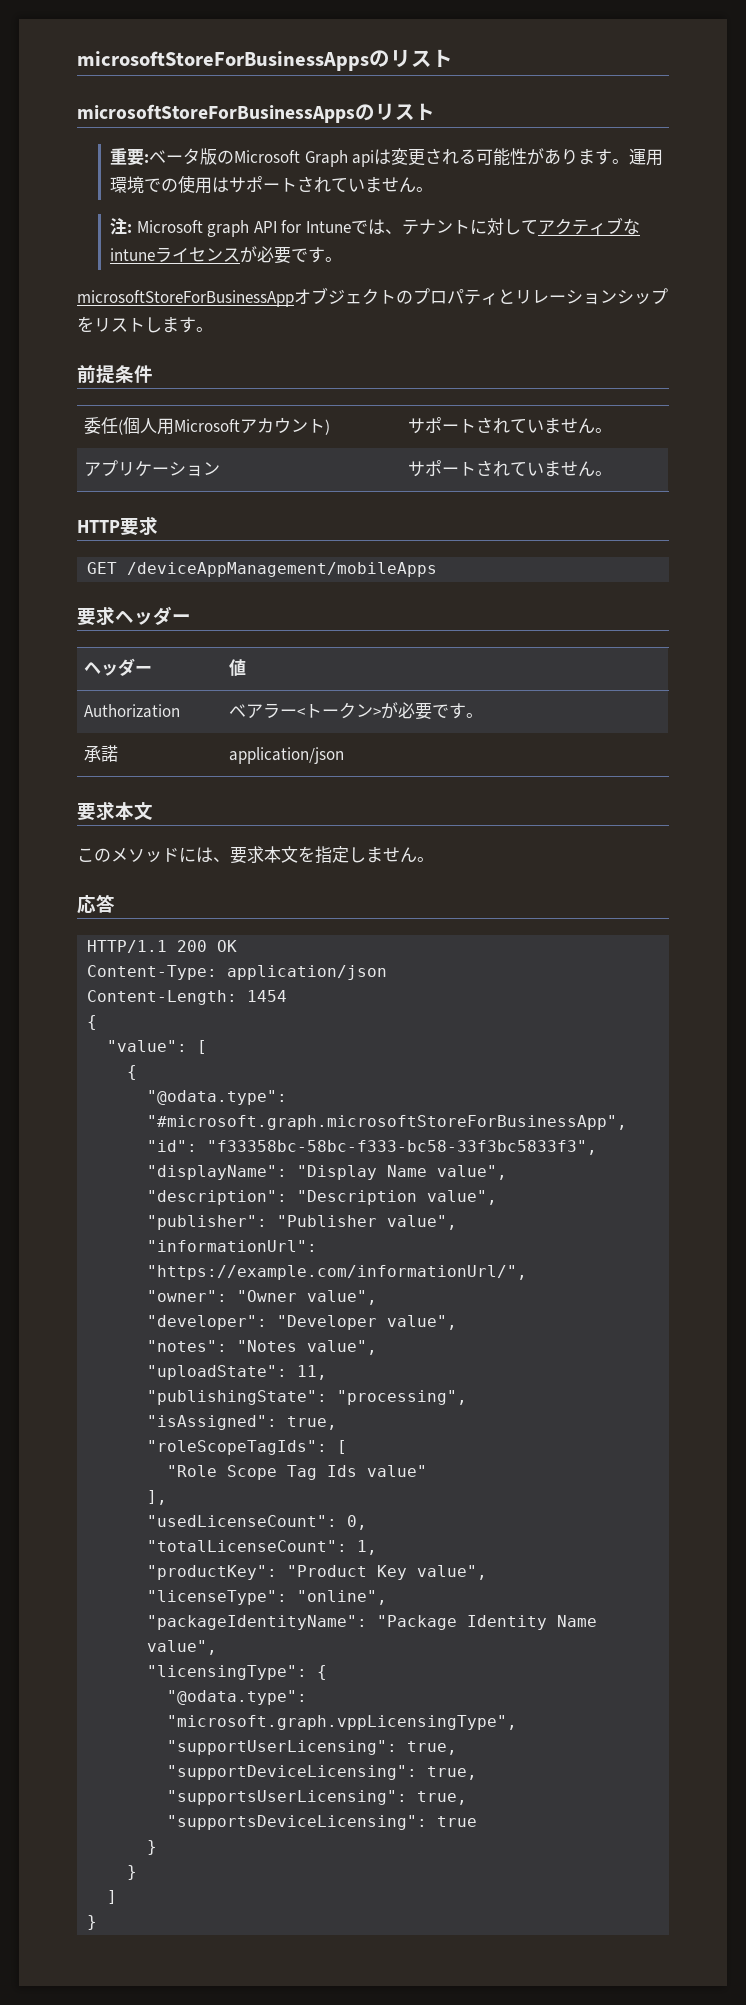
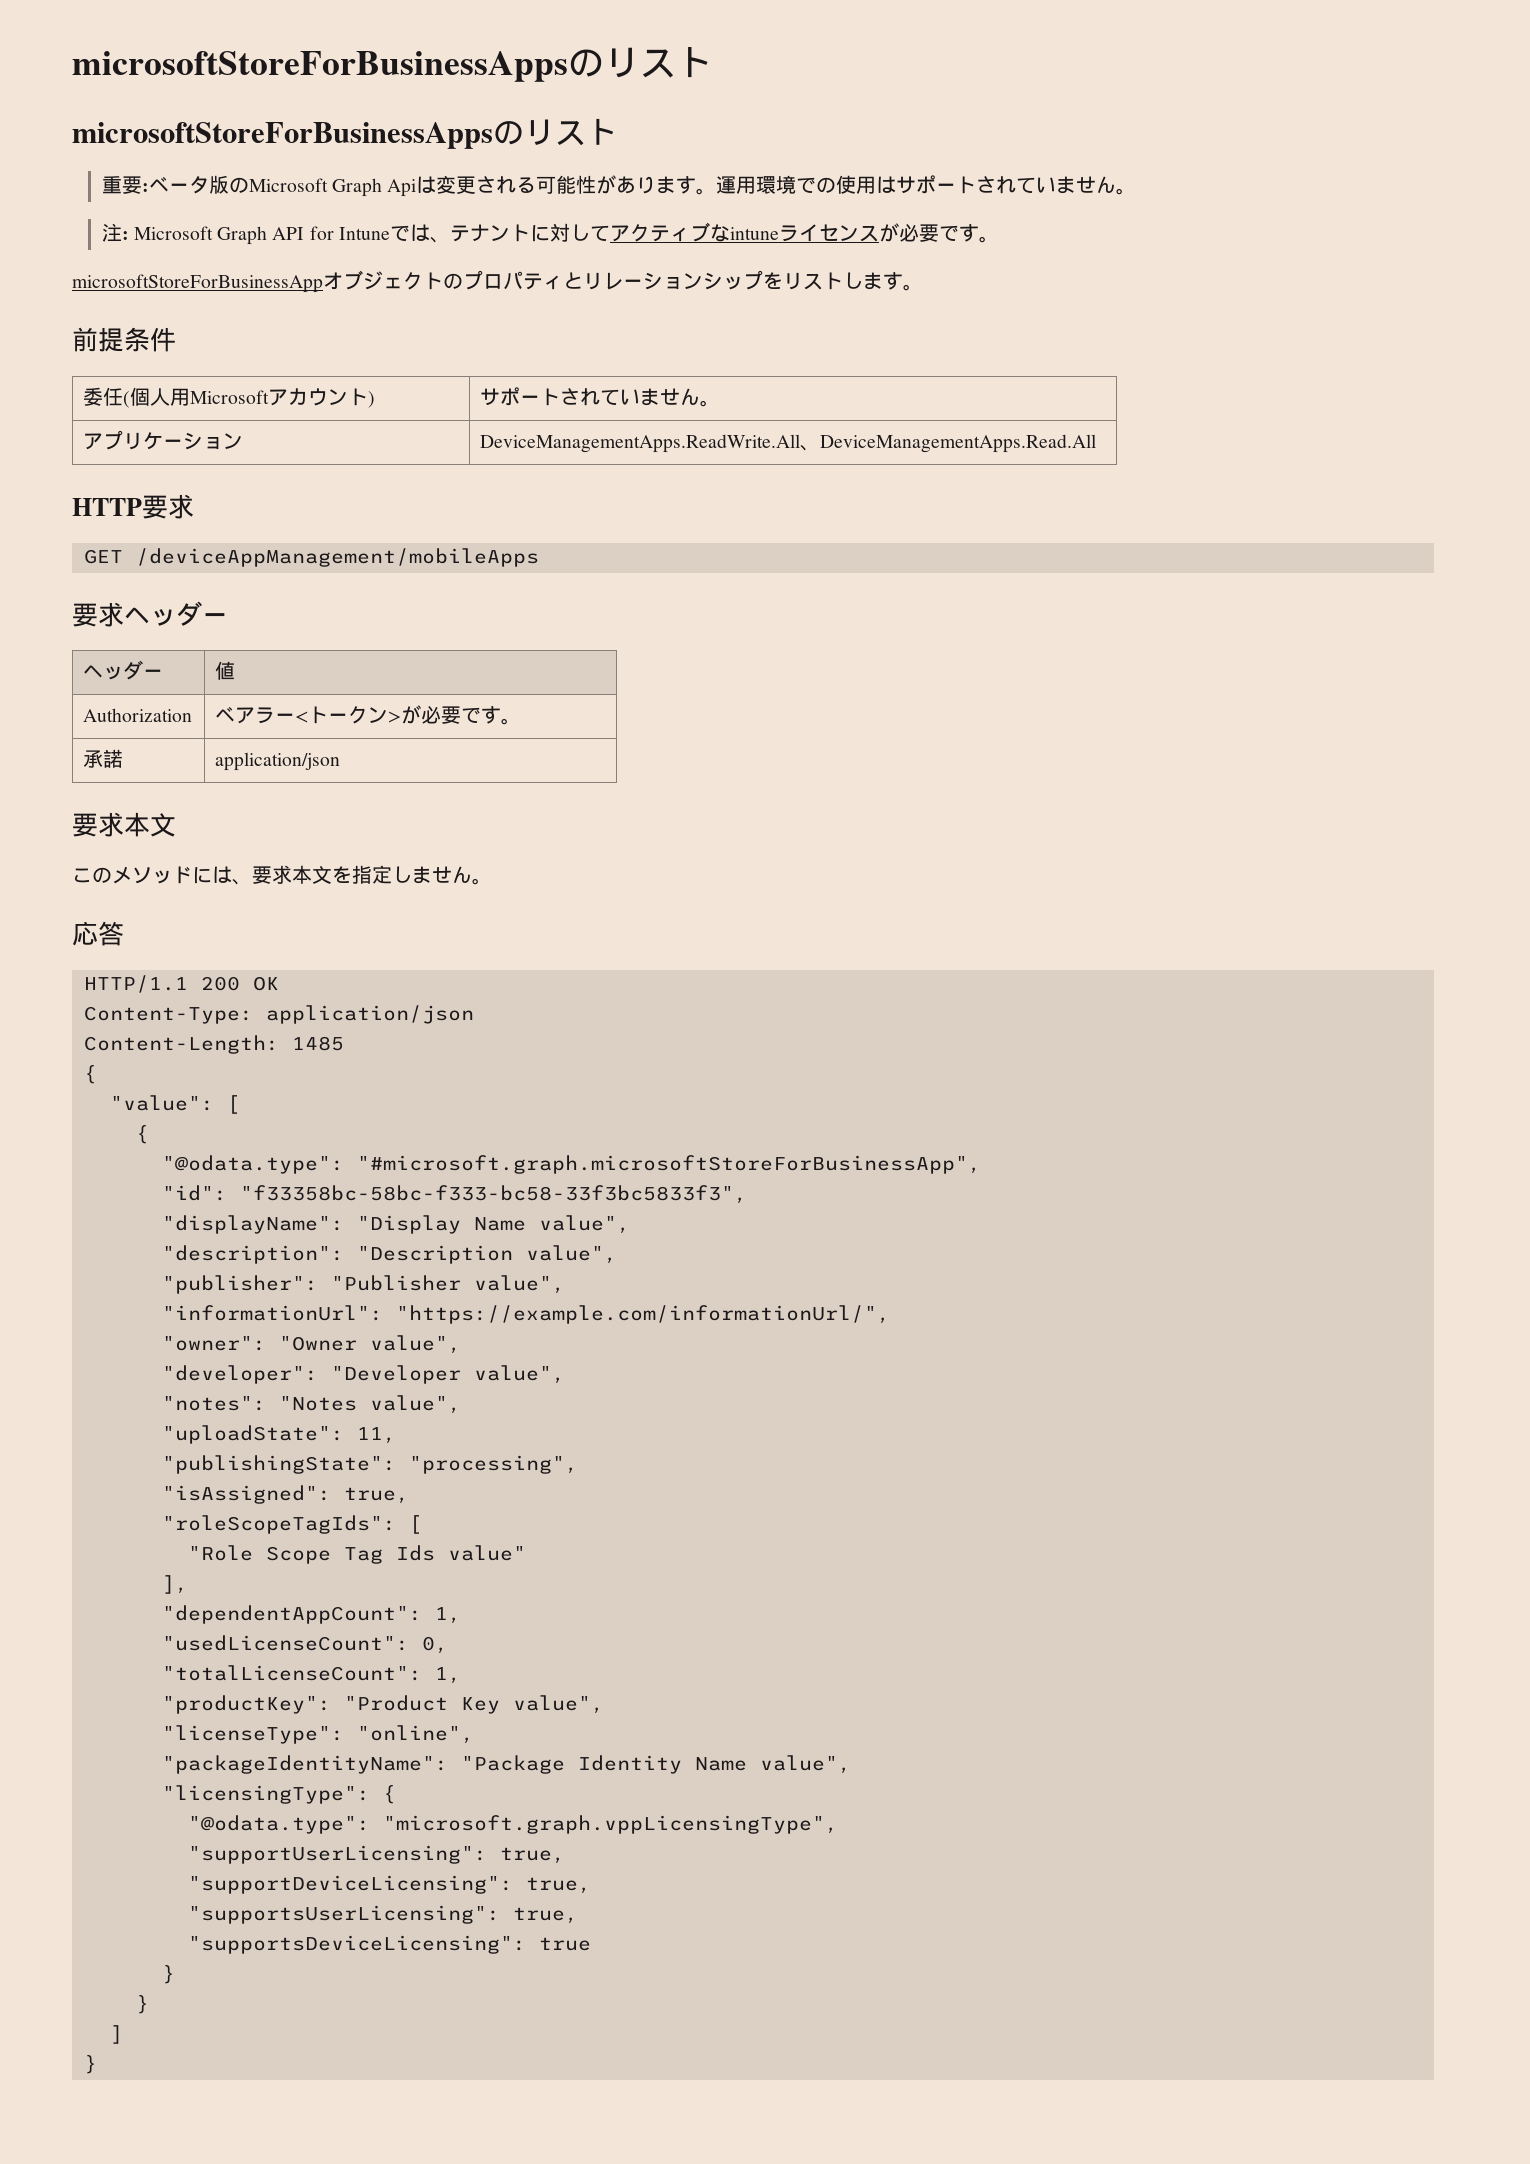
[352,150,375,167] api -> [387,179,417,197] Api
[207,220,250,237] graph -> [217,226,268,245] Graph
[407,460,612,477] サポートされていません。 -> [480,434,1097,453] DeviceManagementApps.ReadWrite.All、DeviceManagementApps.Read.All
[247,990,288,1002] 1454 -> [291,1036,344,1051] 1485
(168, 1497) none -> [161,1605,461,1624] // "dependentAppCount": 1,

